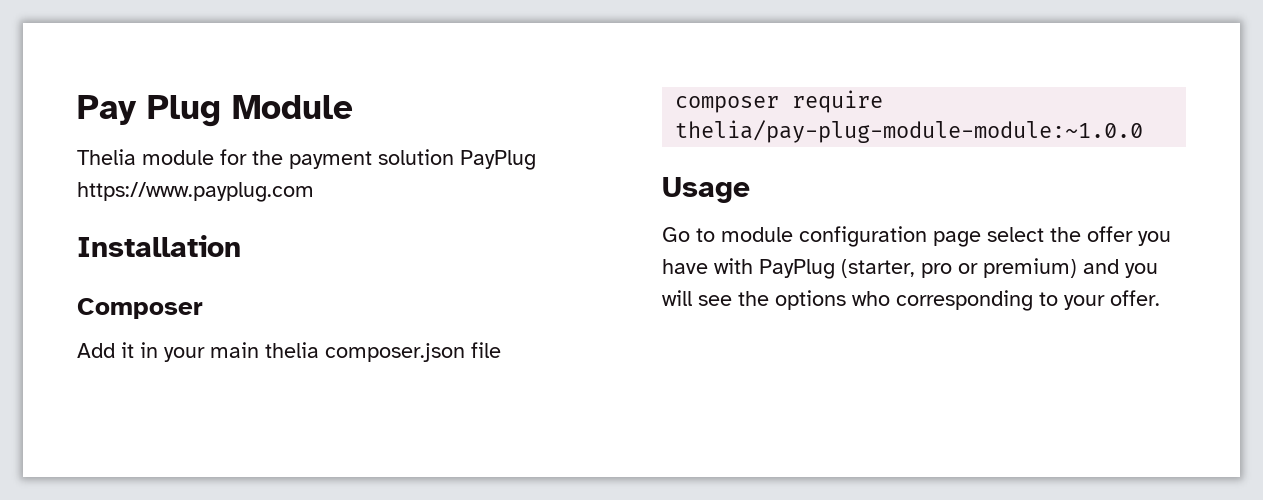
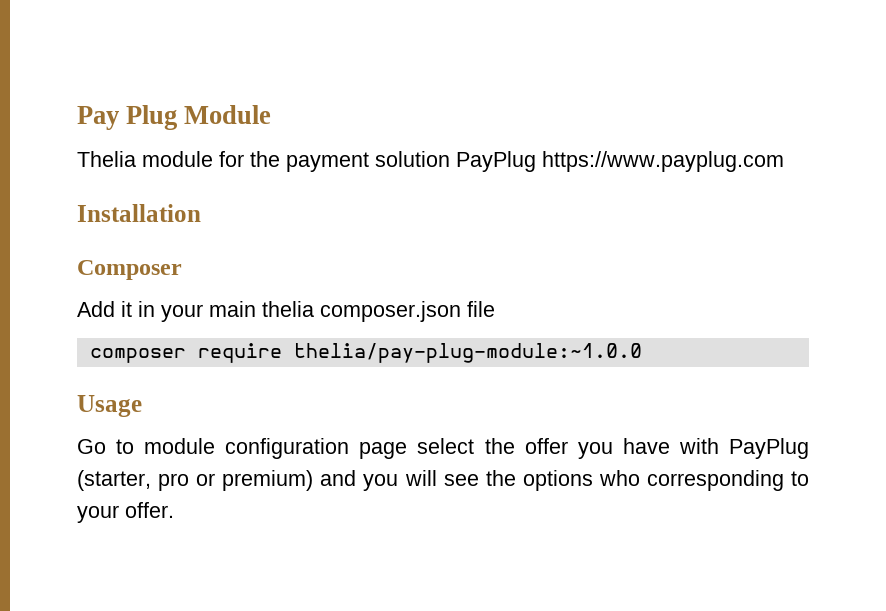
[675,120,1144,143] thelia/pay-plug-module-module:~1.0.0 -> [293,343,642,363] thelia/pay-plug-module:~1.0.0

